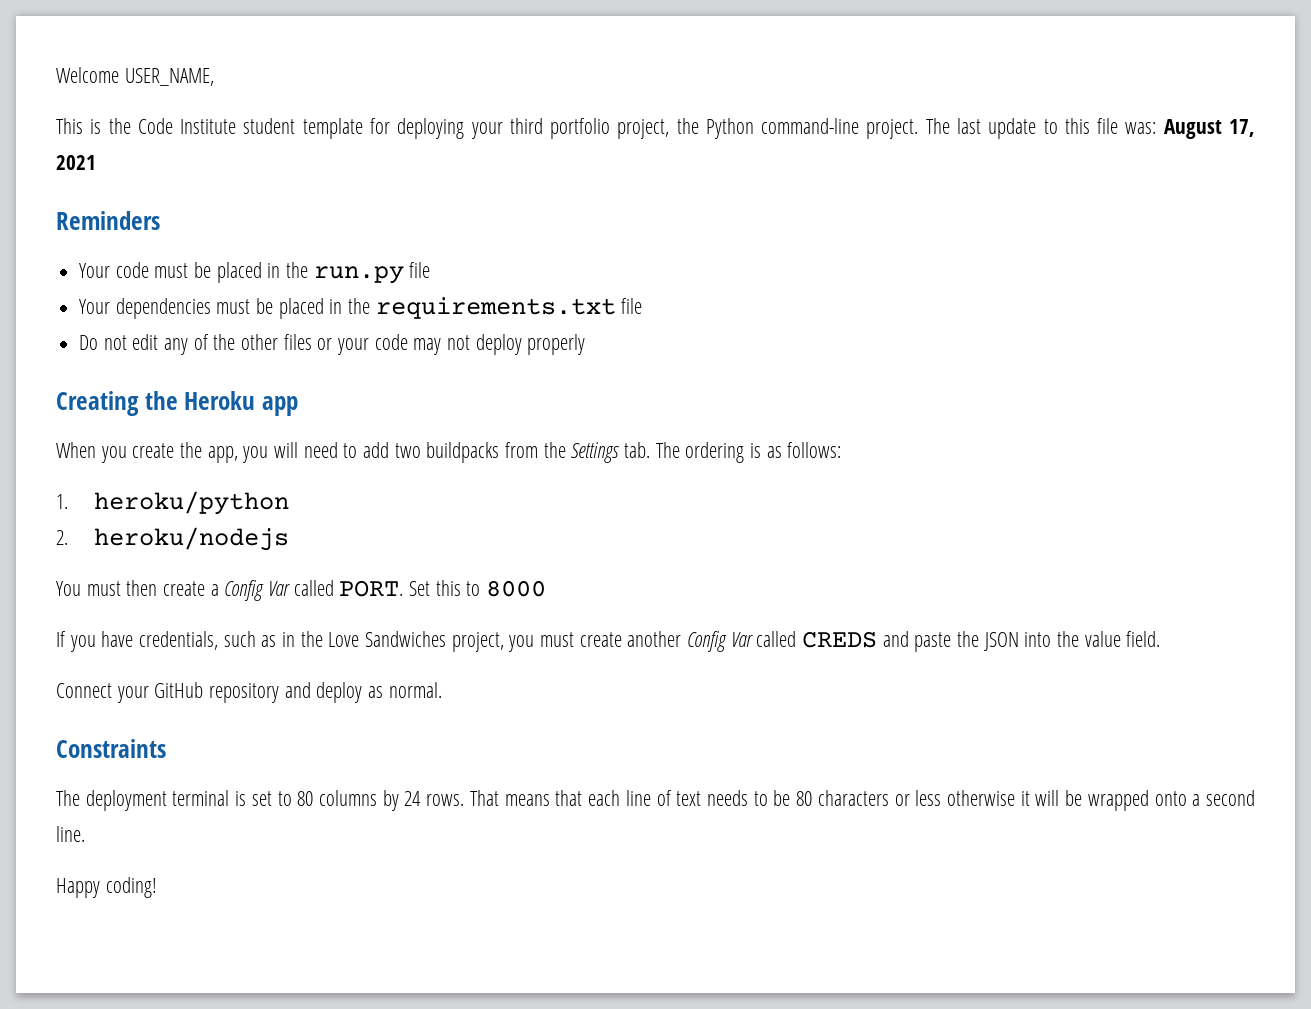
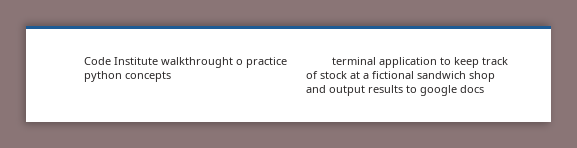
[56,67,214,86] [56,118,1255,139] [56,155,96,170] [56,211,160,230] [79,262,431,284] [79,297,643,319] [79,334,586,355] [56,391,298,416] [56,442,842,463] [56,491,290,515] [56,527,290,551] [56,580,547,601] [56,631,1161,652] [56,682,442,703] [56,739,166,758] [56,790,1255,811] [56,826,85,842] [56,877,157,898] Welcome USER_NAME, // This is the Code Institute student template for deploying your third portfolio project, the Python command-line project. The last update to this file was: August 17, 2021 // Reminders // Your code must be placed in the run.py file // Your dependencies must be placed in the requirements.txt file // Do not edit any of the other files or your code may not deploy properly // Creating the Heroku app // When you create the app, you will need to add two buildpacks from the Settings tab. The ordering is as follows: // 1. heroku/python // 2. heroku/nodejs // You must then create a Config Var called PORT. Set this to 8000 // If you have credentials, such as in the Love Sandwiches project, you must create another Config Var called CREDS and paste the JSON into the value field. // Connect your GitHub repository and deploy as normal. // Constraints // The deployment terminal is set to 80 columns by 24 rows. That means that each line of text needs to be 80 characters or less otherwise it will be wrapped onto a second line. // Happy coding! -> [84,57,287,68] [84,71,171,82] [331,57,508,68] [306,71,495,82] [306,85,484,96] Code Institute walkthrought o practice python concepts // terminal application to keep track of stock at a fictional sandwich shop and output results to google docs

